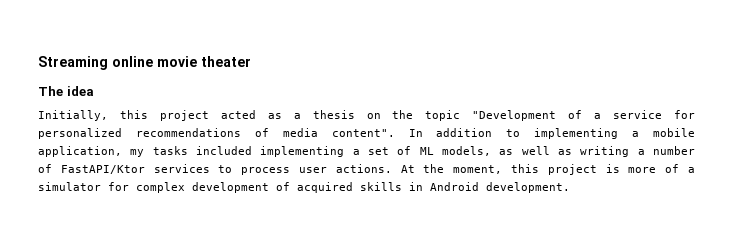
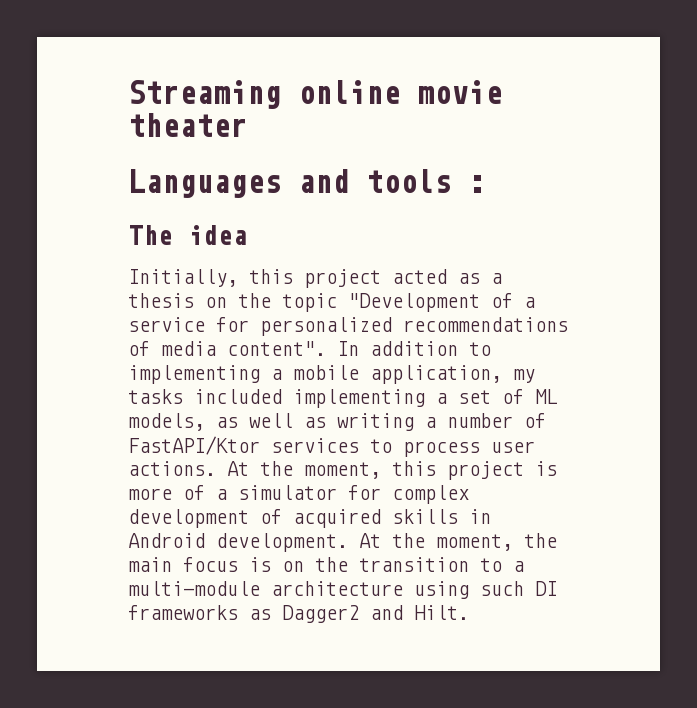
(251, 61) none -> [128,169,485,198] // Languages and tools :
(570, 187) none -> [359,533,557,551] [128,557,524,572] [128,581,557,599] [128,605,469,623] At the moment, the main focus is on the transition to a multi-module architecture using such DI frameworks as Dagger2 and Hilt.

